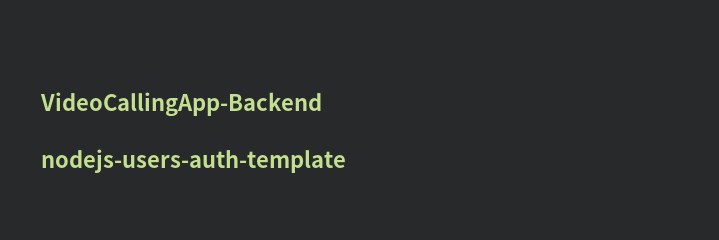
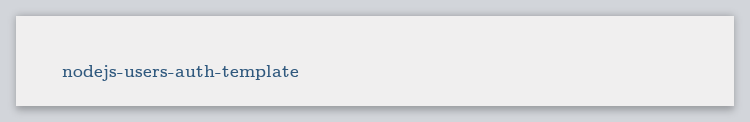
[40,92,322,117] VideoCallingApp-Backend // -> (62, 73) none

